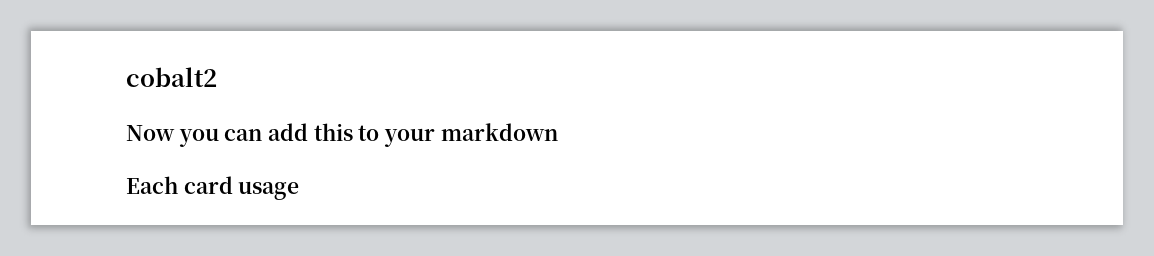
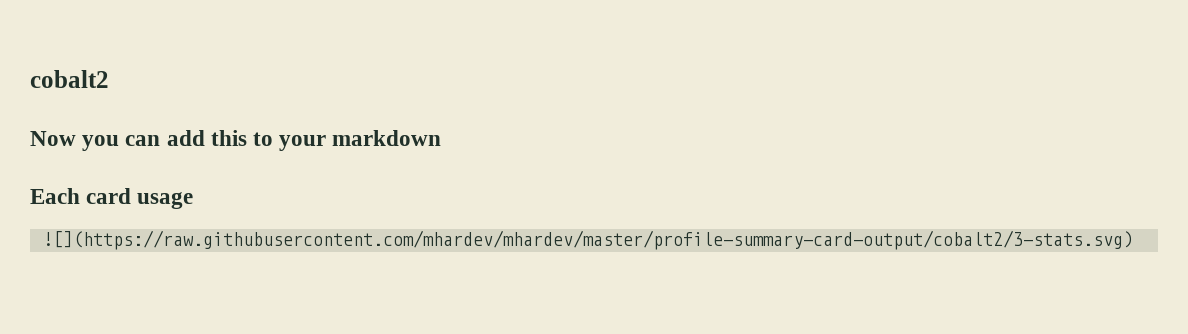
(300, 190) none -> [42,230,1133,250] // ![](https://raw.githubusercontent.com/mhardev/mhardev/master/profile-summary-card-output/cobalt2/3-stats.svg)

